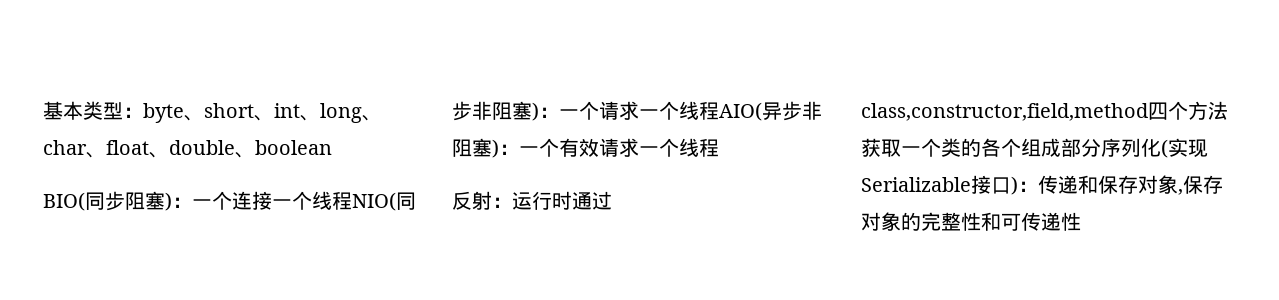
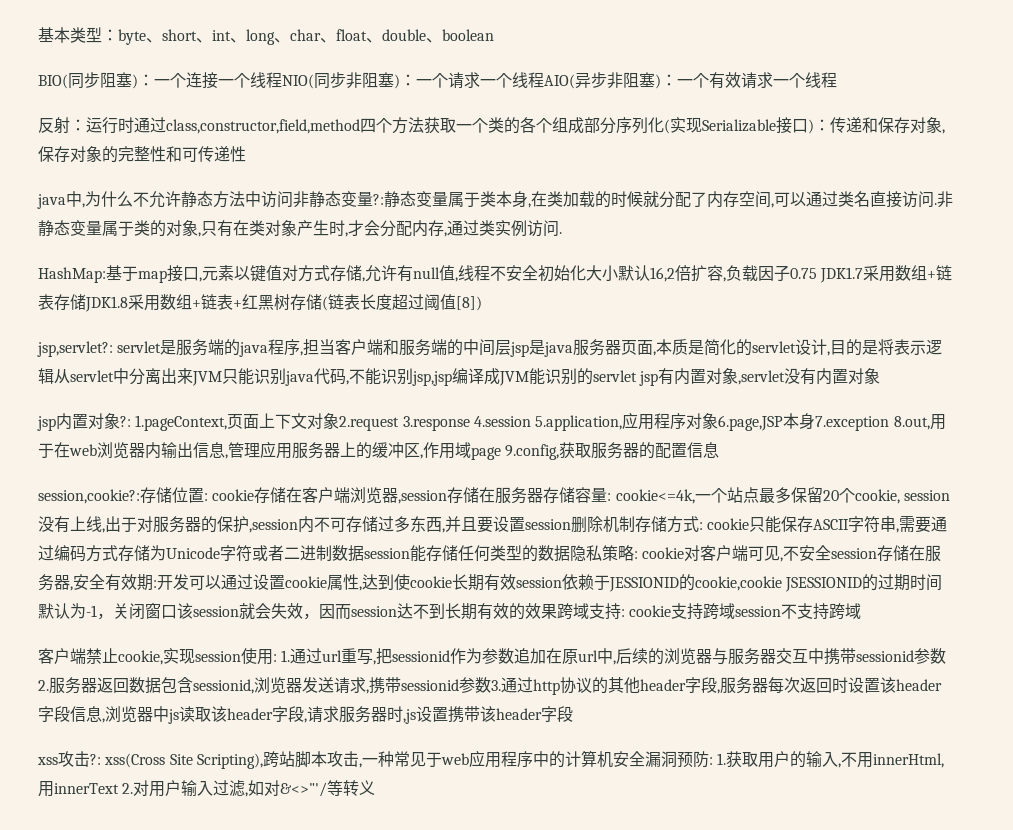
(1081, 221) none -> [37,191,953,209] [38,220,562,237] [38,265,953,283] [38,294,482,312] [37,339,943,357] [38,368,881,386] [37,412,946,431] [38,441,720,460] [38,487,950,504] [38,516,948,533] [38,545,942,562] [38,574,943,592] [38,603,862,620] [38,648,947,665] [38,677,942,695] [38,706,573,724] [37,750,945,769] [38,780,376,797] // java中,为什么不允许静态方法中访问非静态变量?:静态变量属于类本身,在类加载的时候就分配了内存空间,可以通过类名直接访问.非静态变量属于类的对象,只有在类对象产生时,才会分配内存,通过类实例访问. // HashMap:基于map接口,元素以键值对方式存储,允许有null值,线程不安全初始化大小默认16,2倍扩容,负载因子0.75 JDK1.7采用数组+链表存储JDK1.8采用数组+链表+红黑树存储(链表长度超过阈值[8]) // jsp,servlet?: servlet是服务端的java程序,担当客户端和服务端的中间层jsp是java服务器页面,本质是简化的servlet设计,目的是将表示逻辑从servlet中分离出来JVM只能识别java代码,不能识别jsp,jsp编译成JVM能识别的servlet jsp有内置对象,servlet没有内置对象 // jsp内置对象?: 1.pageContext,页面上下文对象2.request 3.response 4.session 5.application,应用程序对象6.page,JSP本身7.exception 8.out,用于在web浏览器内输出信息,管理应用服务器上的缓冲区,作用域page 9.config,获取服务器的配置信息 // session,cookie?:存储位置: cookie存储在客户端浏览器,session存储在服务器存储容量: cookie<=4k,一个站点最多保留20个cookie, session没有上线,出于对服务器的保护,session内不可存储过多东西,并且要设置session删除机制存储方式: cookie只能保存ASCII字符串,需要通过编码方式存储为Unicode字符或者二进制数据session能存储任何类型的数据隐私策略: cookie对客户端可见,不安全session存储在服务器,安全有效期:开发可以通过设置cookie属性,达到使cookie长期有效session依赖于JESSIONID的cookie,cookie JSESSIONID的过期时间默认为-1，关闭窗口该session就会失效，因而session达不到长期有效的效果跨域支持: cookie支持跨域session不支持跨域 // 客户端禁止cookie,实现session使用: 1.通过url重写,把sessionid作为参数追加在原url中,后续的浏览器与服务器交互中携带sessionid参数2.服务器返回数据包含sessionid,浏览器发送请求,携带sessionid参数3.通过http协议的其他header字段,服务器每次返回时设置该header字段信息,浏览器中js读取该header字段,请求服务器时,js设置携带该header字段 // xss攻击?: xss(Cross Site Scripting),跨站脚本攻击,一种常见于web应用程序中的计算机安全漏洞预防: 1.获取用户的输入,不用innerHtml,用innerText 2.对用户输入过滤,如对&<>"'/等转义

